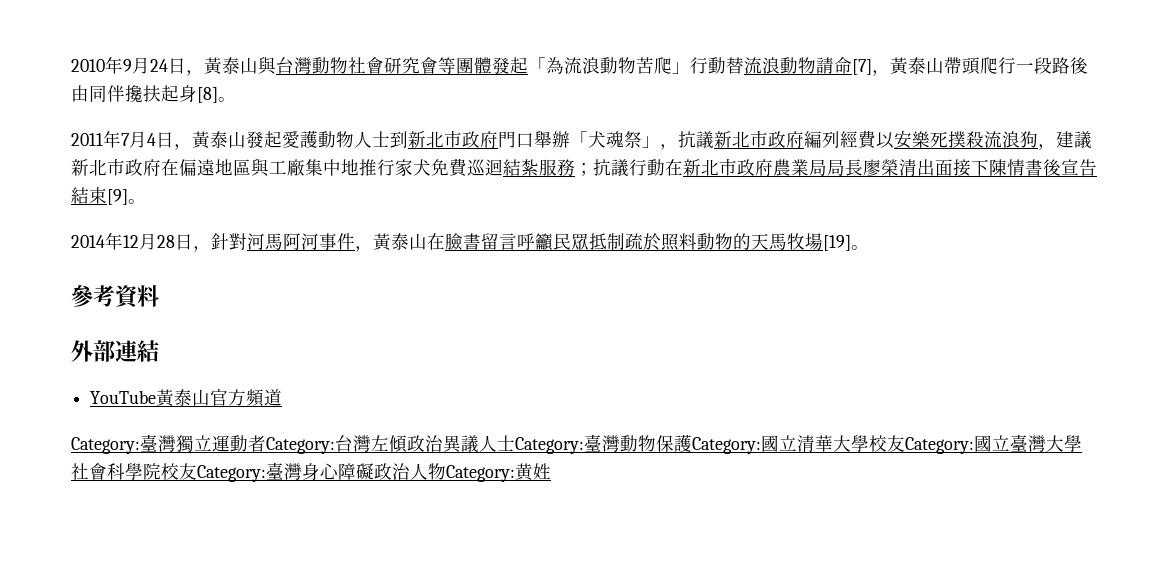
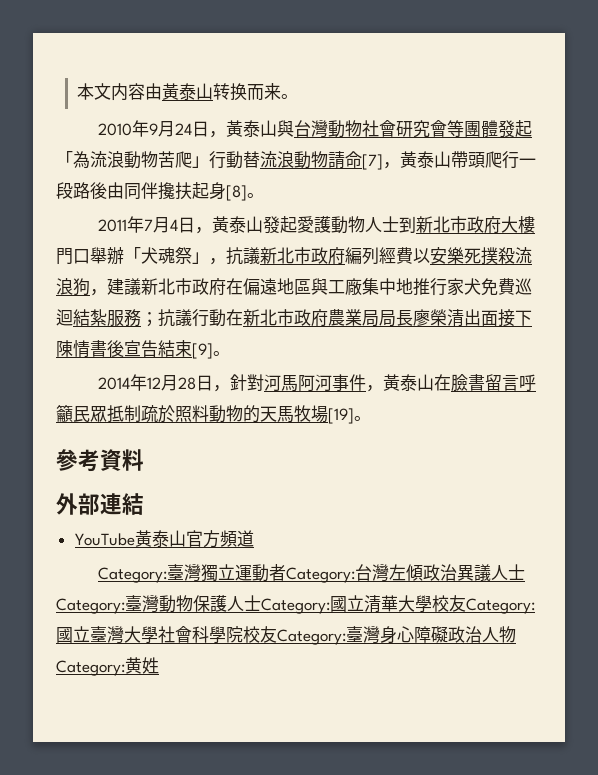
(71, 65) none -> [76,83,298,101] 本文内容由黃泰山转换而来。 //
(498, 139) none -> [501,216,536,233] 大樓
(692, 443) none -> [227,595,261,611] 人士

